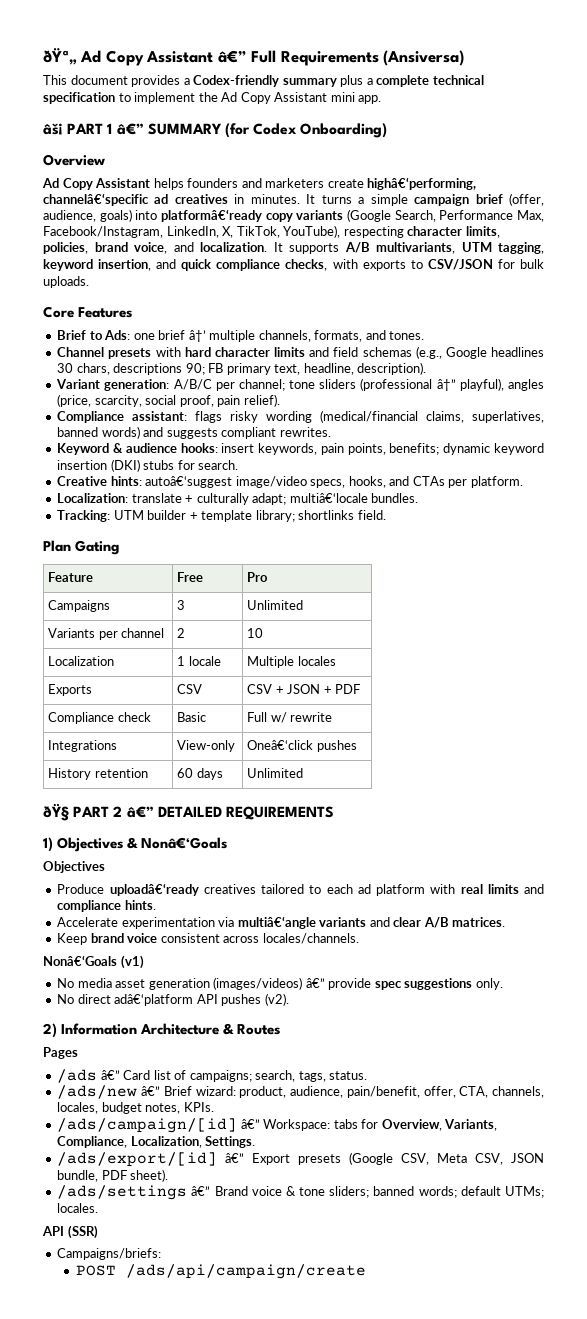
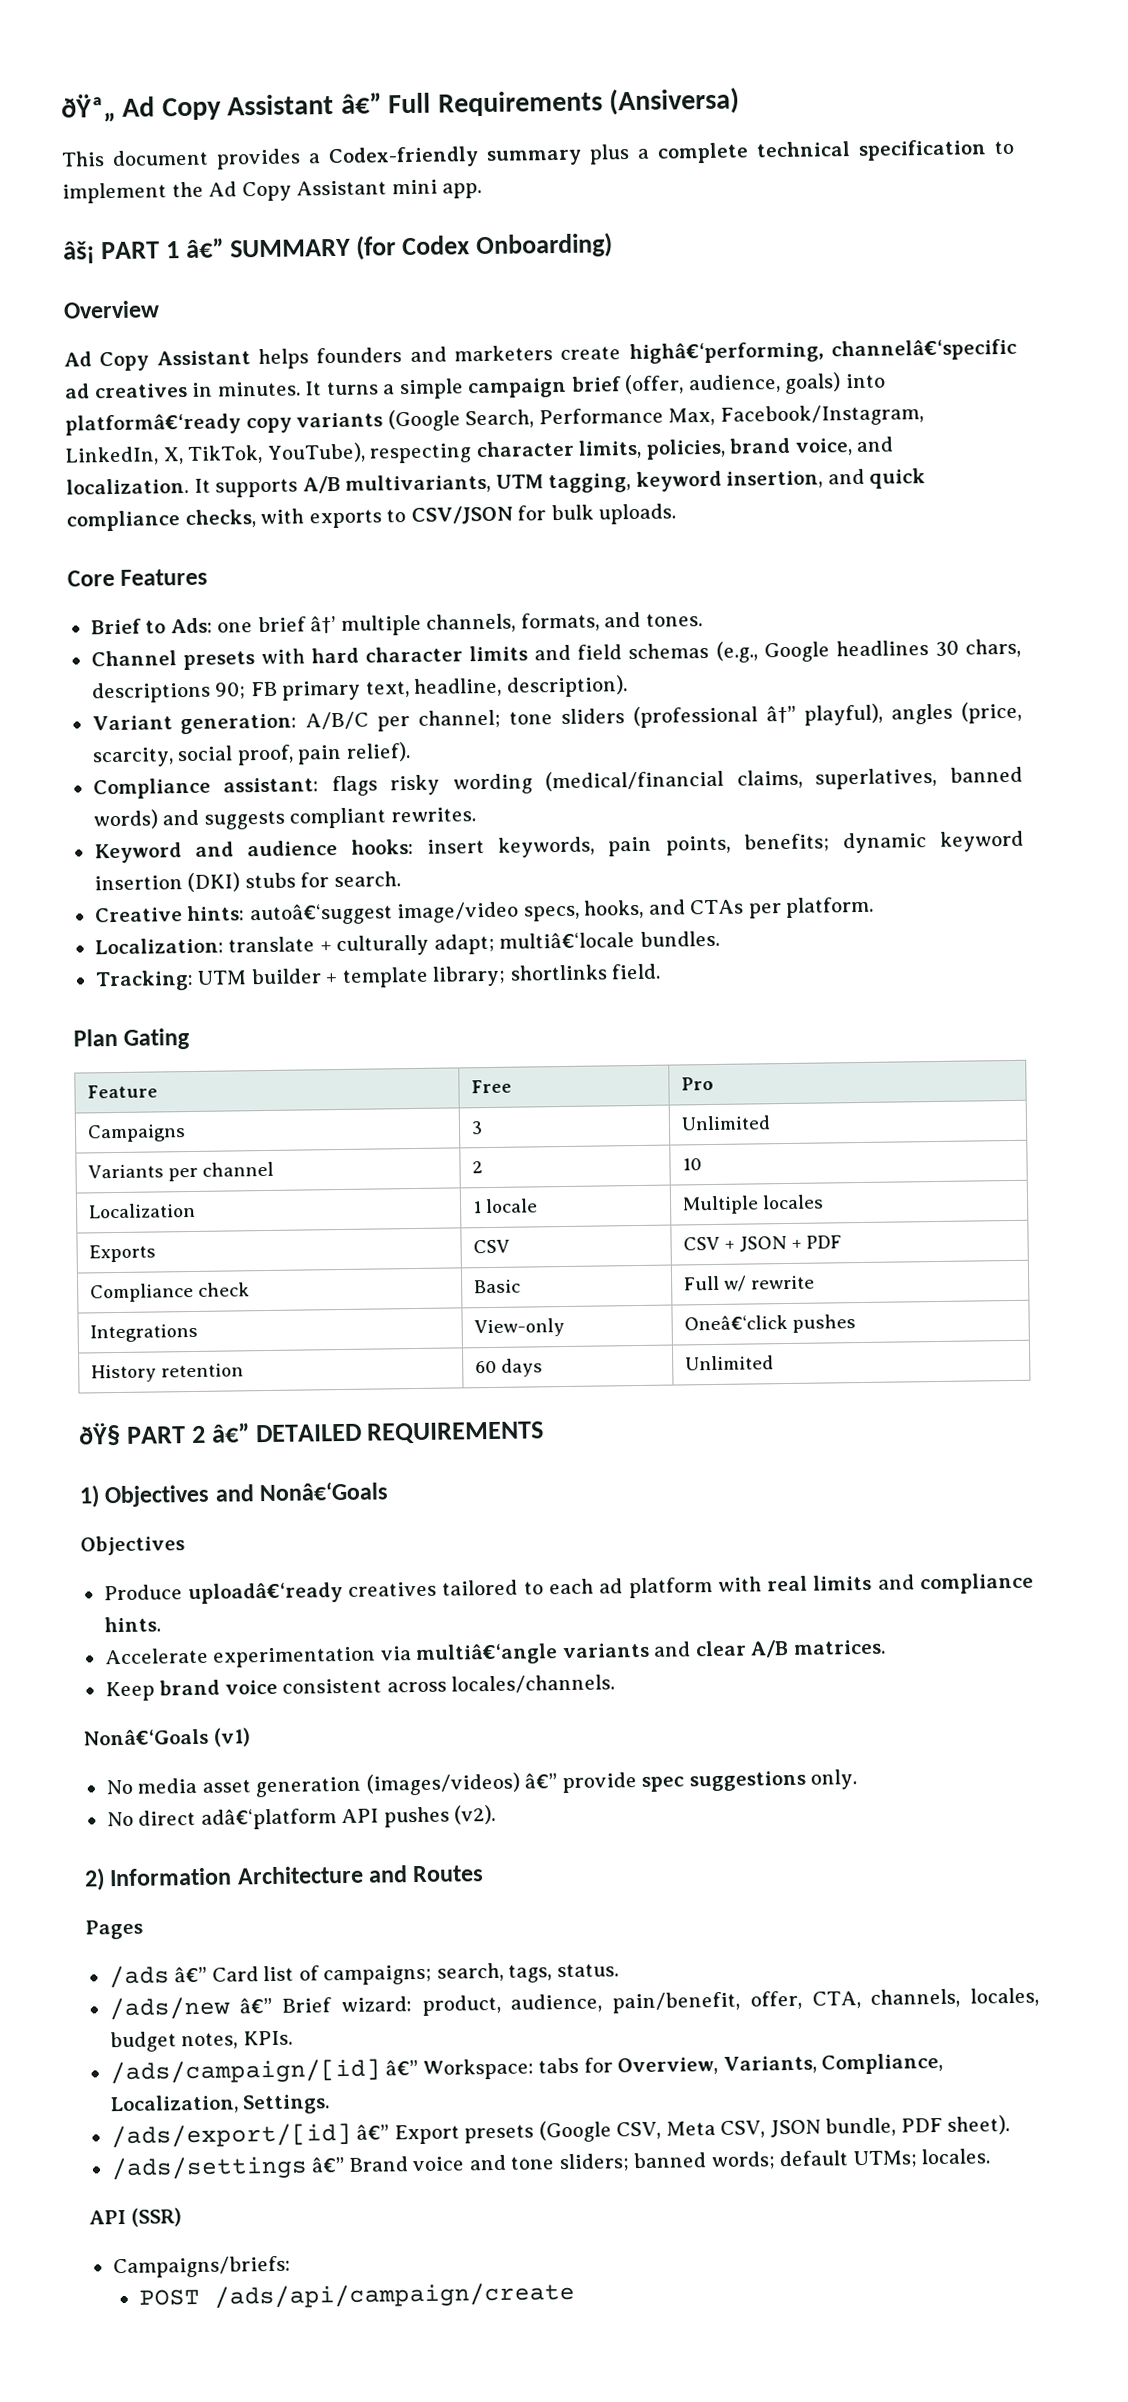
[113,443,124,453] & -> [194,841,234,857] and
[127,837,139,849] & -> [214,1484,255,1502] and
[223,1023,235,1035] & -> [368,1865,409,1883] and
[285,1186,296,1196] & -> [468,2154,507,2171] and

